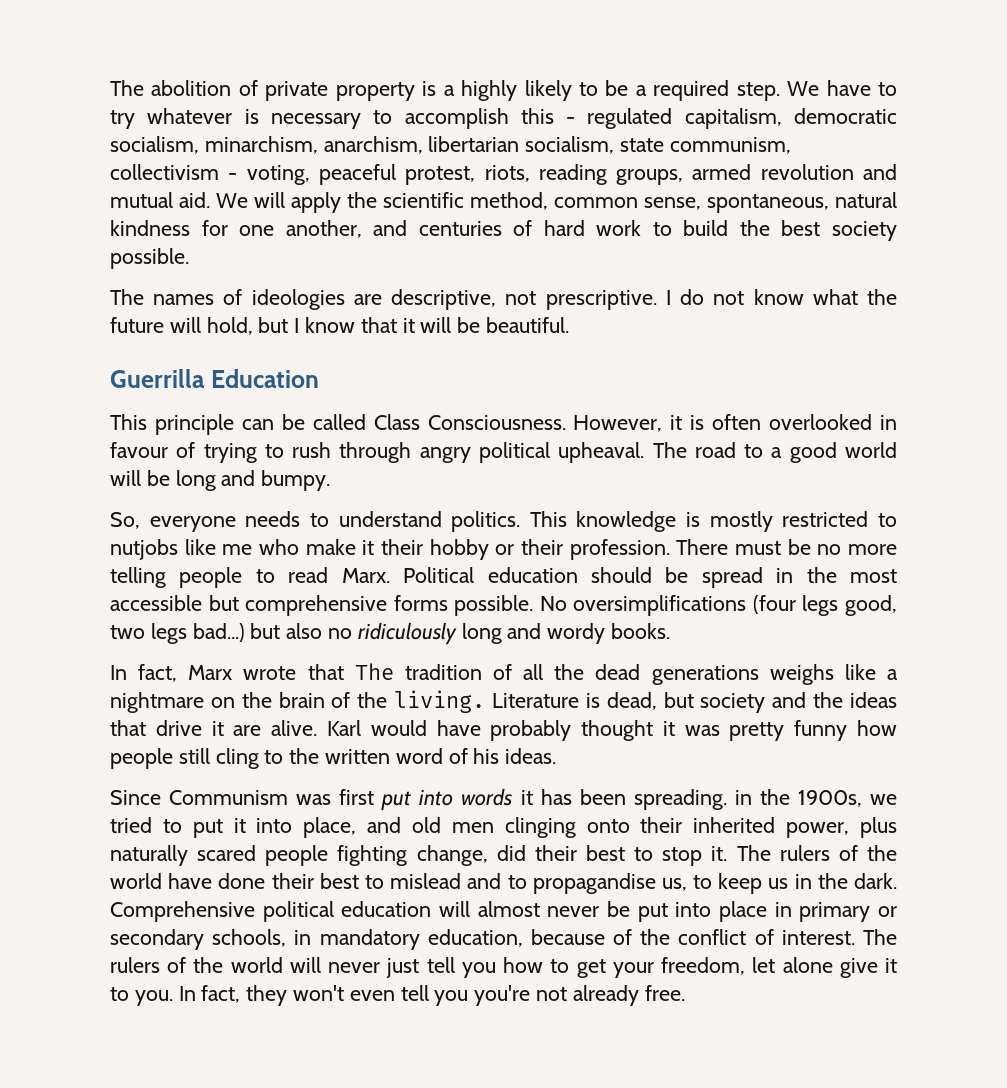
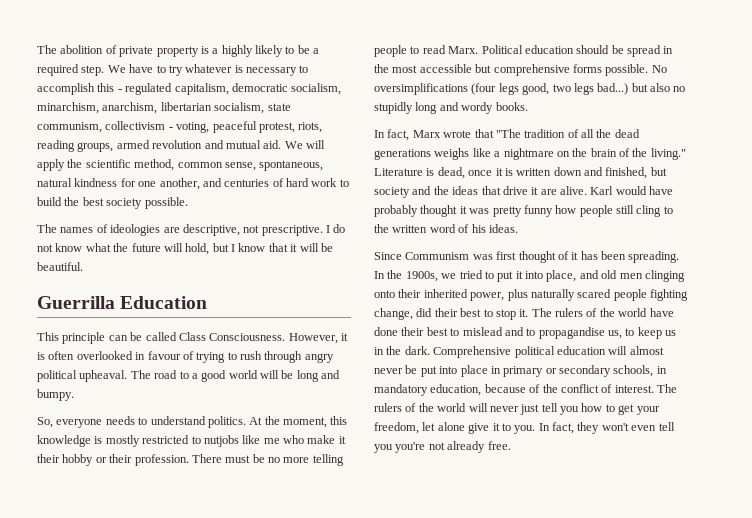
[529,511,567,527] This -> [249,416,348,428] At the moment, this
[357,622,457,645] ridiculously -> [374,102,413,114] stupidly
[354,663,394,680] The -> [495,129,521,138] "The
[394,690,486,713] living. -> [650,148,686,160] living."
(657, 701) none -> [468,167,648,179] once it is written down and finished,
[381,788,513,811] put into words -> [518,251,569,263] thought of
[734,790,752,805] in -> [374,271,385,279] In

